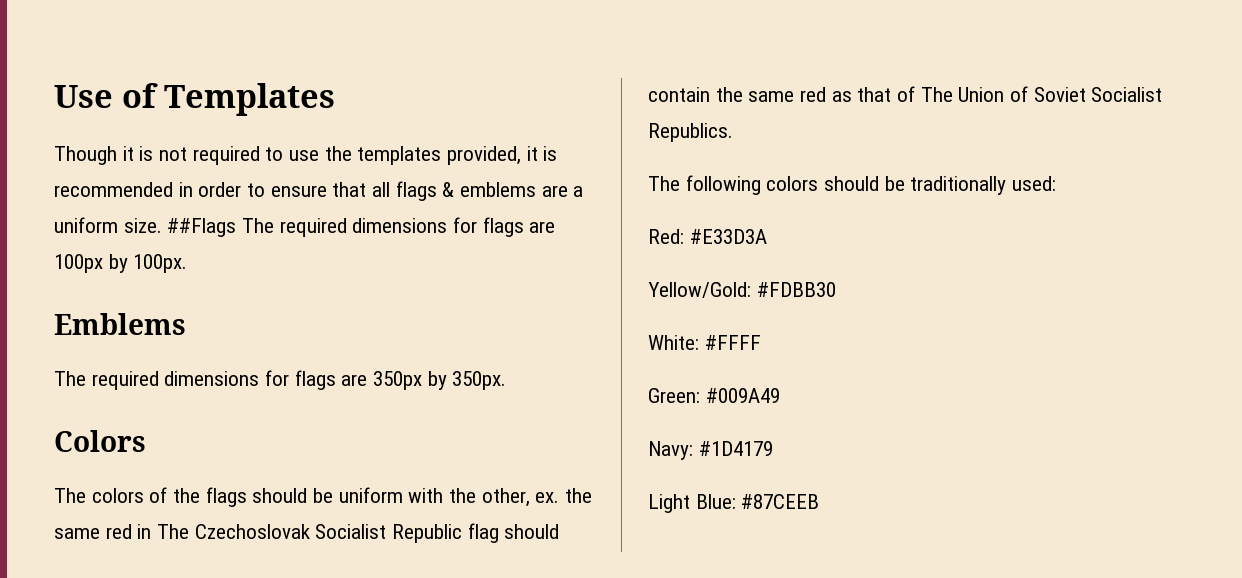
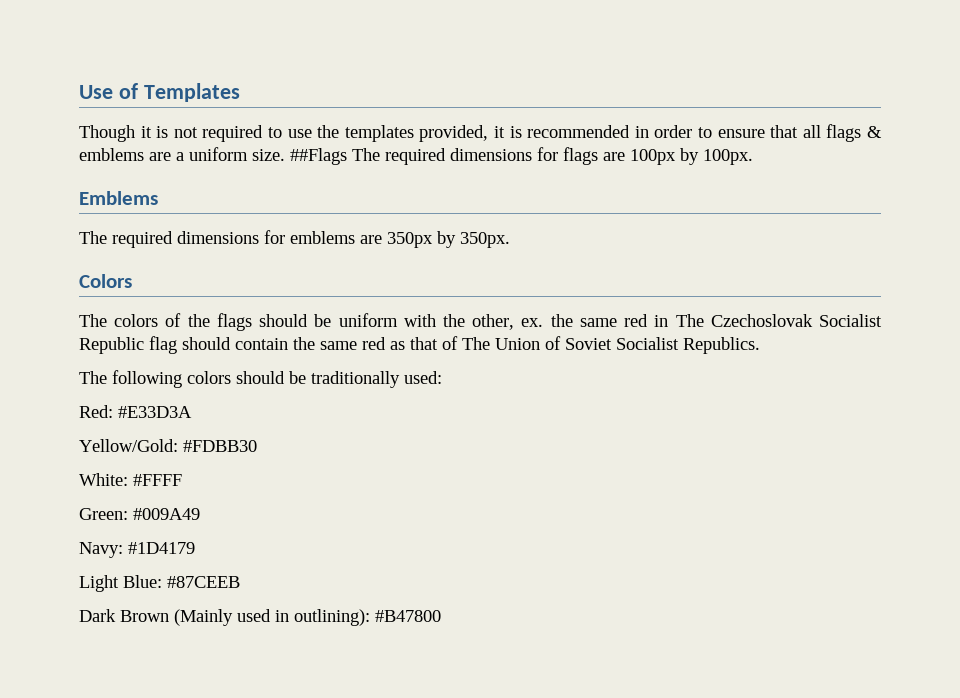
[294,370,336,390] flags -> [290,231,355,244] emblems
(820, 501) none -> [79,609,441,626] // Dark Brown (Mainly used in outlining): #B47800

